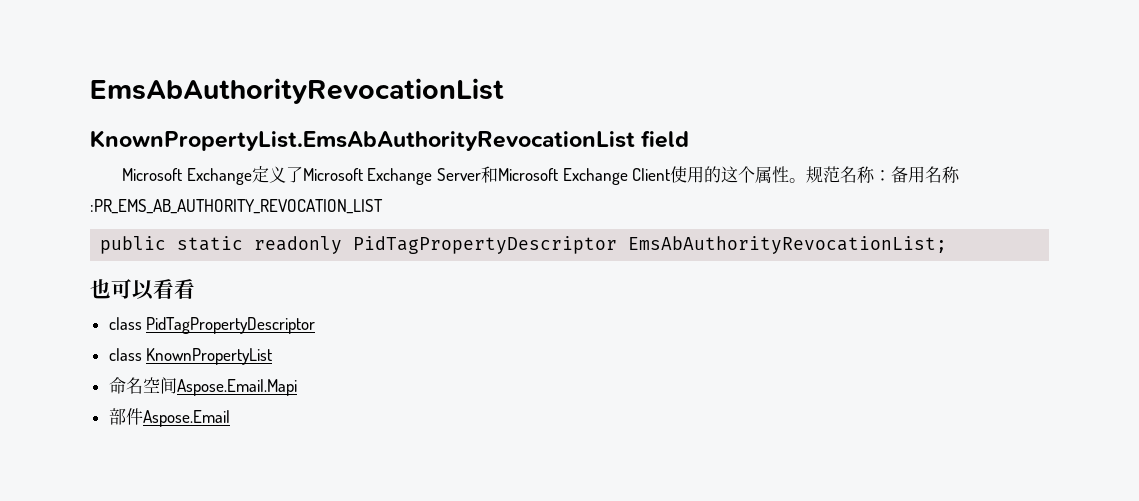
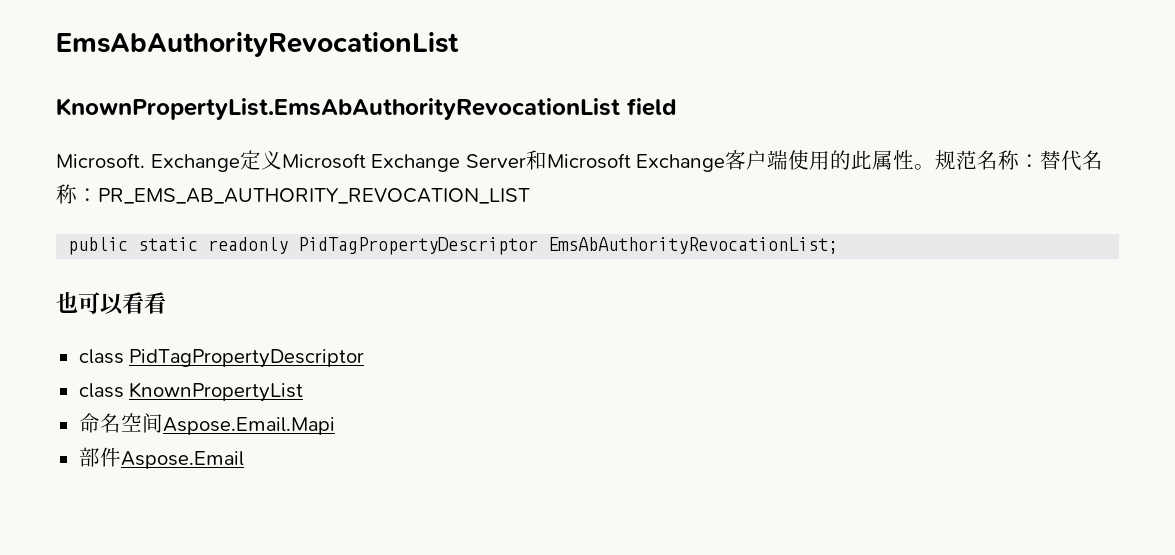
[122,168,183,181] Microsoft -> [56,153,145,169] Microsoft.
[285,166,303,183] 了 -> (282, 160) none
[632,166,756,183] Client使用的这个 -> [725,150,873,170] 客户端使用的此
[891,166,961,183] [90,199,383,214] 备用名称:PR_EMS_AB_AUTHORITY_REVOCATION_LIST -> [1040,150,1104,171] [56,184,530,204] 替代名称：PR_EMS_AB_AUTHORITY_REVOCATION_LIST

